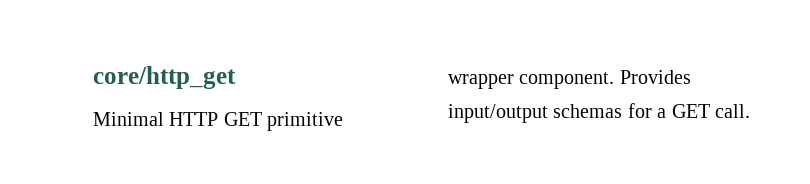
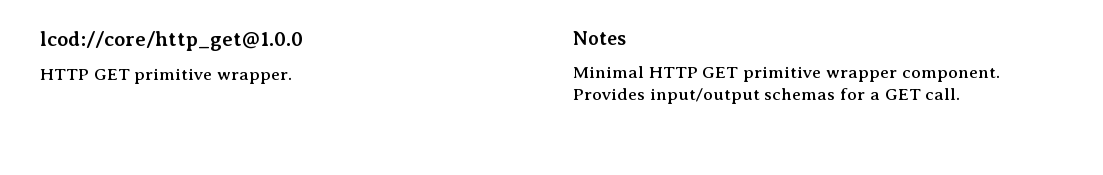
[93,66,236,89] core/http_get -> [40,31,303,51] [40,68,293,84] [573,31,626,45] lcod://core/http_get@1.0.0 // HTTP GET primitive wrapper. // Notes

